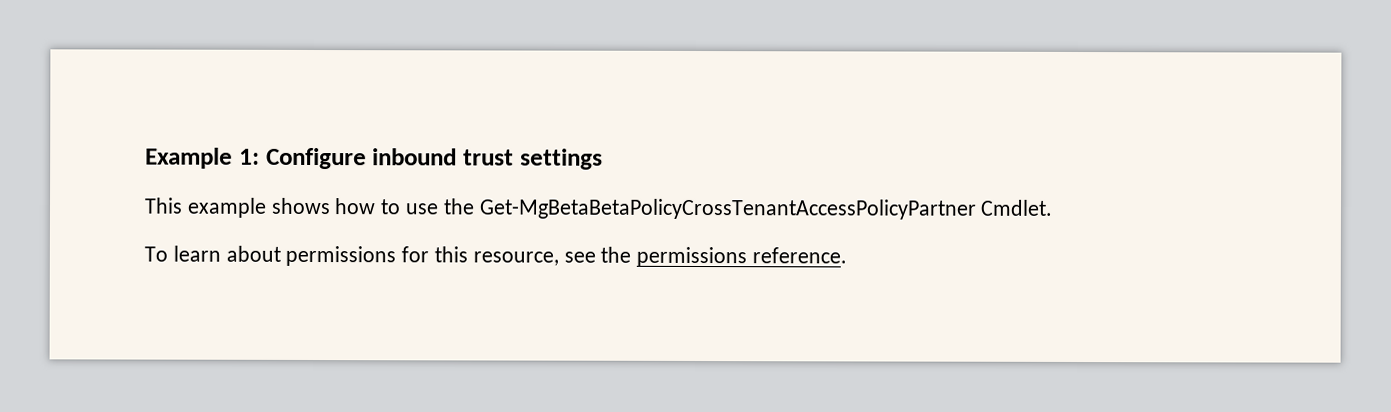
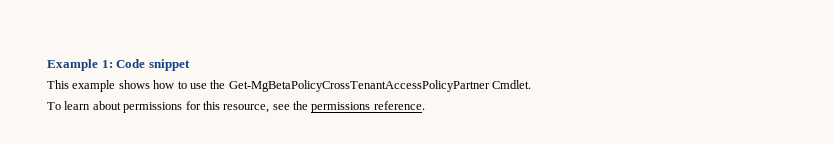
[265,147,603,170] Configure inbound trust settings -> [116,59,190,71] Code snippet
[478,198,977,220] Get-MgBetaBetaPolicyCrossTenantAccessPolicyPartner -> [228,80,490,92] Get-MgBetaPolicyCrossTenantAccessPolicyPartner

